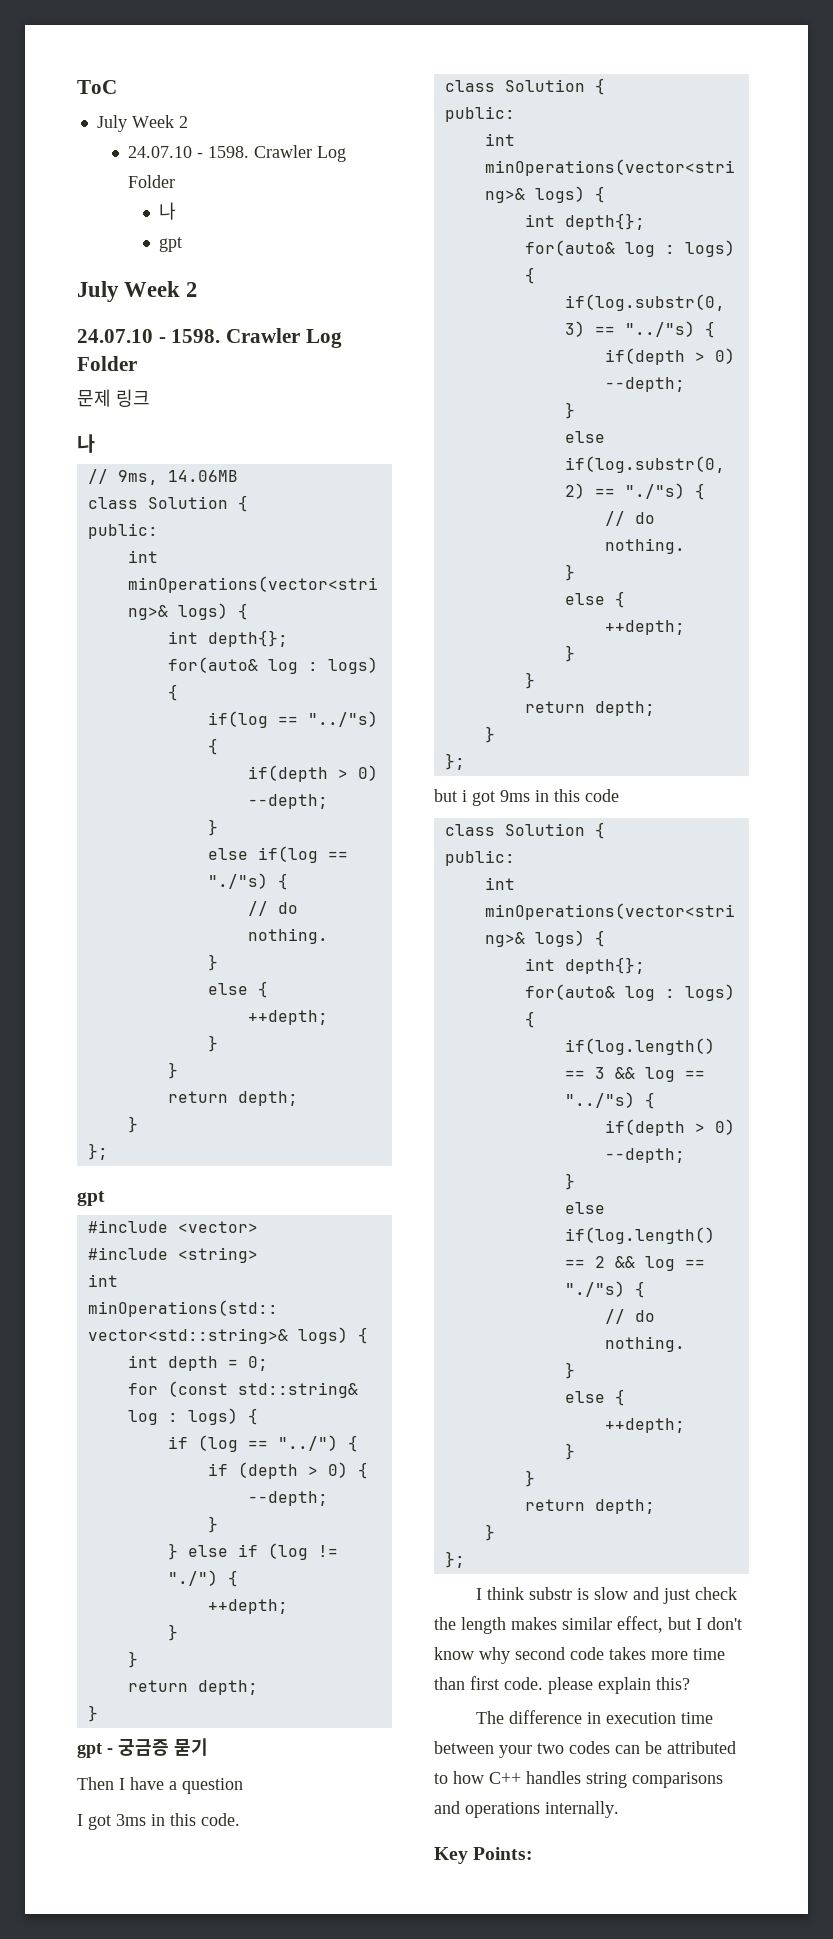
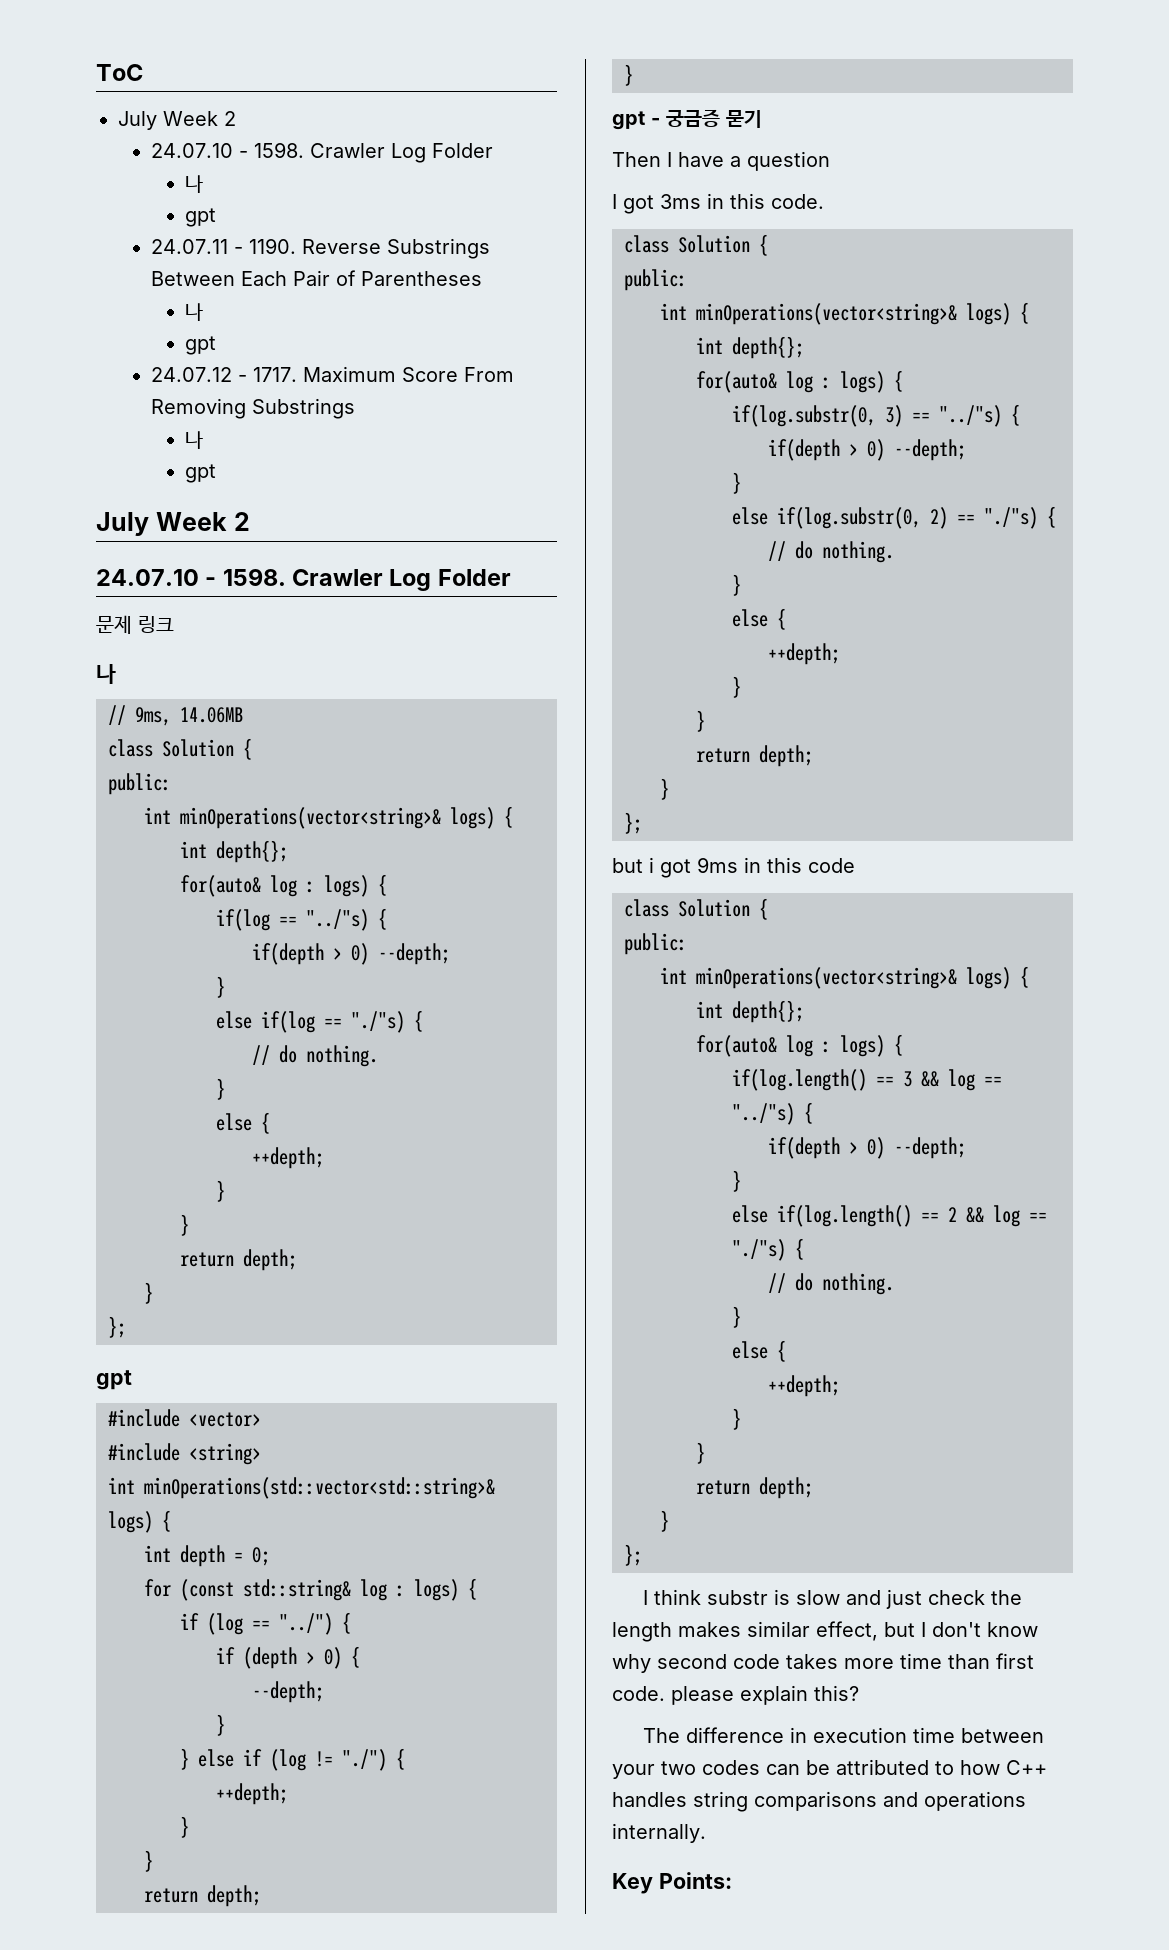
(183, 244) none -> [151,238,491,259] [151,270,483,286] [184,303,203,321] [184,336,216,355] [151,366,515,382] [151,398,356,419] [184,431,203,449] [184,464,216,483] // 24.07.11 - 1190. Reverse Substrings Between Each Pair of Parentheses // 나 // gpt // 24.07.12 - 1717. Maximum Score From Removing Substrings // 나 // gpt

